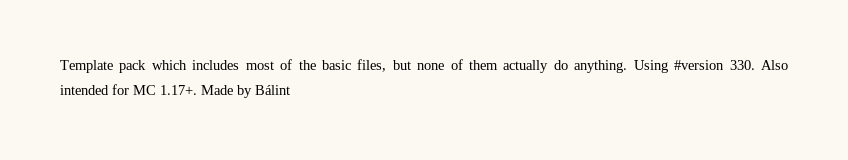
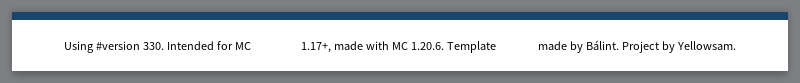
[60,59,789,73] [60,84,290,98] Template pack which includes most of the basic files, but none of them actually do anything. Using #version 330. Also intended for MC 1.17+. Made by Bálint -> [64,40,736,53] Using #version 330. Intended for MC 1.17+, made with MC 1.20.6. Template made by Bálint. Project by Yellowsam.

